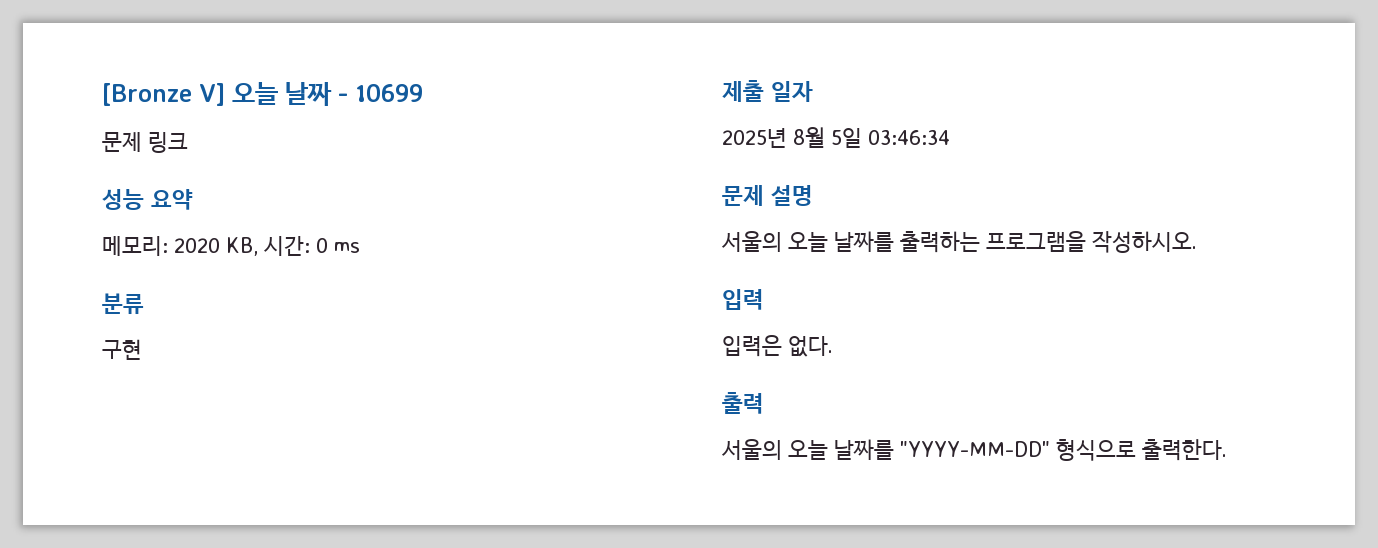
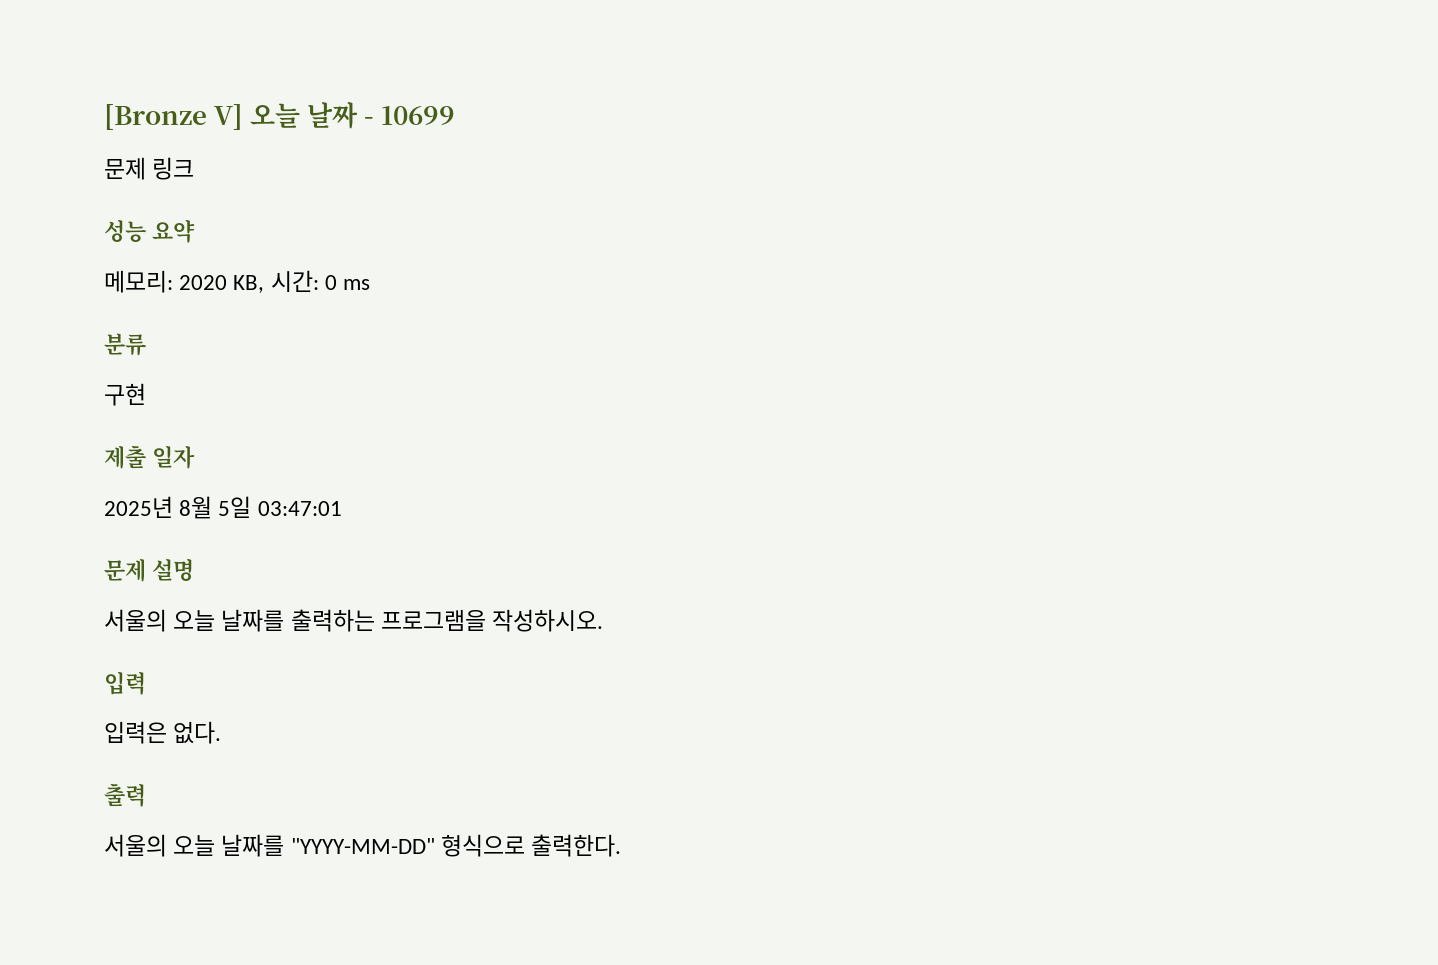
[868,130,950,145] 03:46:34 -> [257,501,342,516] 03:47:01

